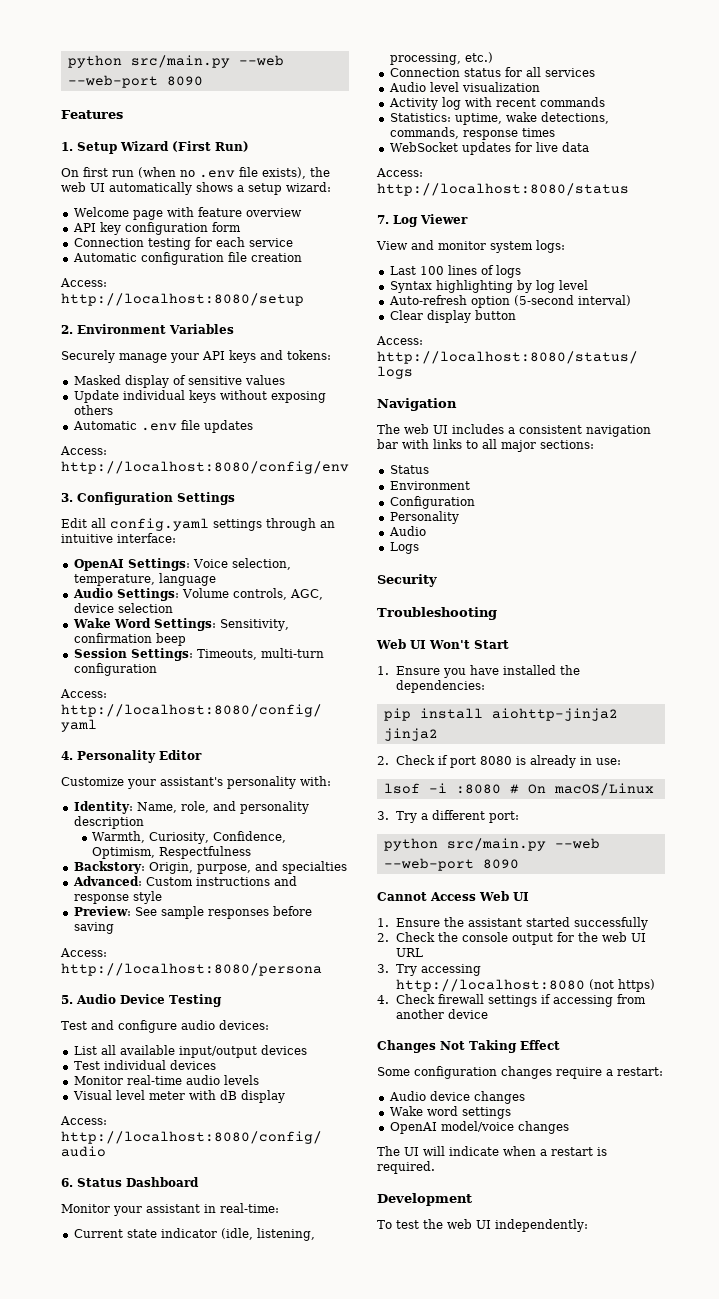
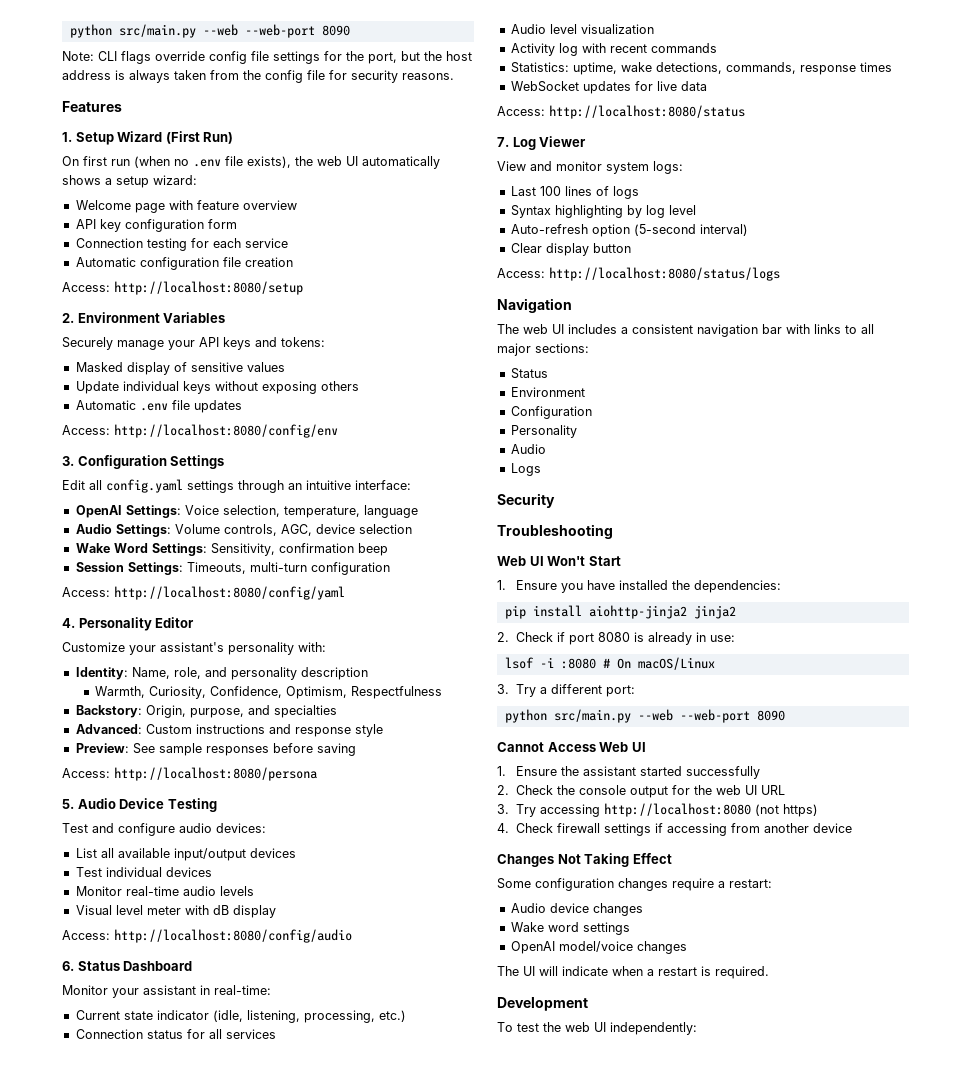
[67,55,284,68] [67,75,203,88] python src/main.py --web --web-port 8090 -> [69,24,350,38] [62,51,472,64] [62,70,454,83] python src/main.py --web --web-port 8090 // Note: CLI flags override config file settings for the port, but the host address is always taken from the config file for security reasons.

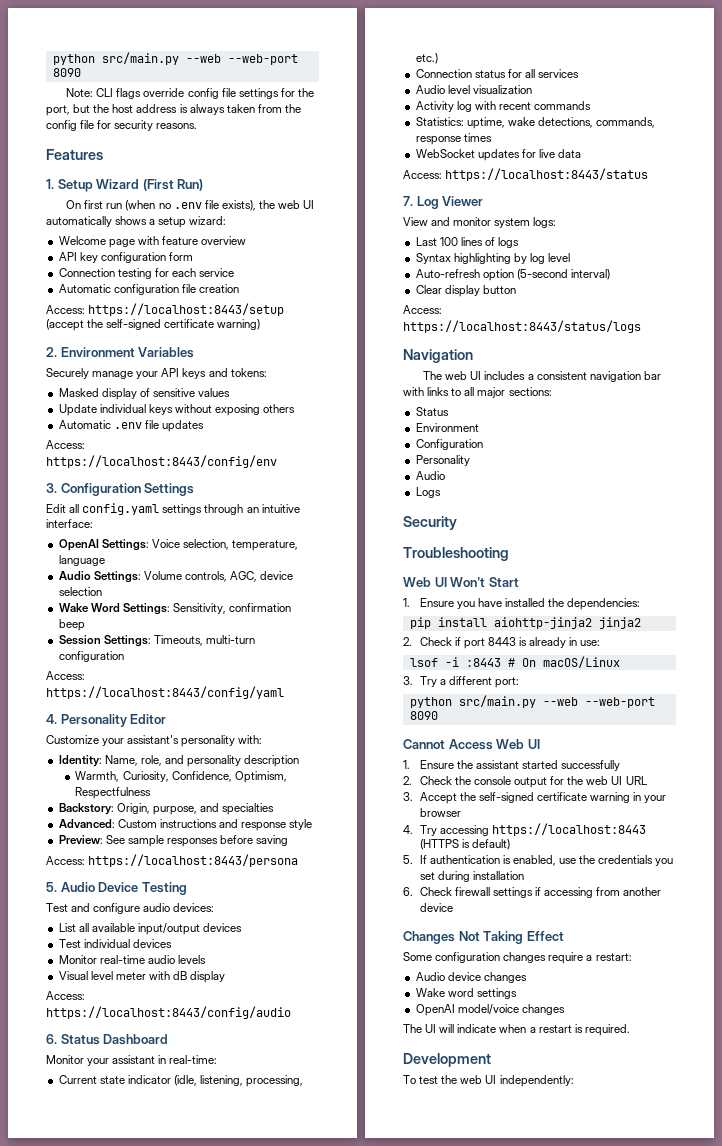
[114,281,303,295] http://localhost:8080/setup -> [88,303,285,316] [46,319,261,331] https://localhost:8443/setup (accept the self-signed certificate warning)
[114,424,338,438] http://localhost:8080/config/env -> [46,455,277,468] https://localhost:8443/config/env
[114,586,345,600] http://localhost:8080/config/yaml -> [46,686,284,699] https://localhost:8443/config/yaml
[114,767,317,781] http://localhost:8080/persona -> [88,854,299,867] https://localhost:8443/persona
[114,929,352,943] http://localhost:8080/config/audio -> [46,1006,291,1019] https://localhost:8443/config/audio
[549,105,745,119] http://localhost:8080/status -> [445,168,649,181] https://localhost:8443/status
[549,267,780,281] http://localhost:8080/status/logs -> [403,320,641,333] https://localhost:8443/status/logs
[598,632,631,642] 8080 -> [488,637,517,646] 8443
[560,658,596,669] :8080 -> [465,658,501,667] :8443
[516,803,819,817] [497,823,509,833] Try accessing http://localhost:8080 (not https) // 4. -> [419,792,667,804] [419,808,461,817] [403,823,646,836] [419,839,510,850] [403,855,674,866] [419,871,524,882] [403,887,413,896] Accept the self-signed certificate warning in your browser // 4. Try accessing https://localhost:8443 (HTTPS is default) // 5. If authentication is enabled, use the credentials you set during installation // 6.

